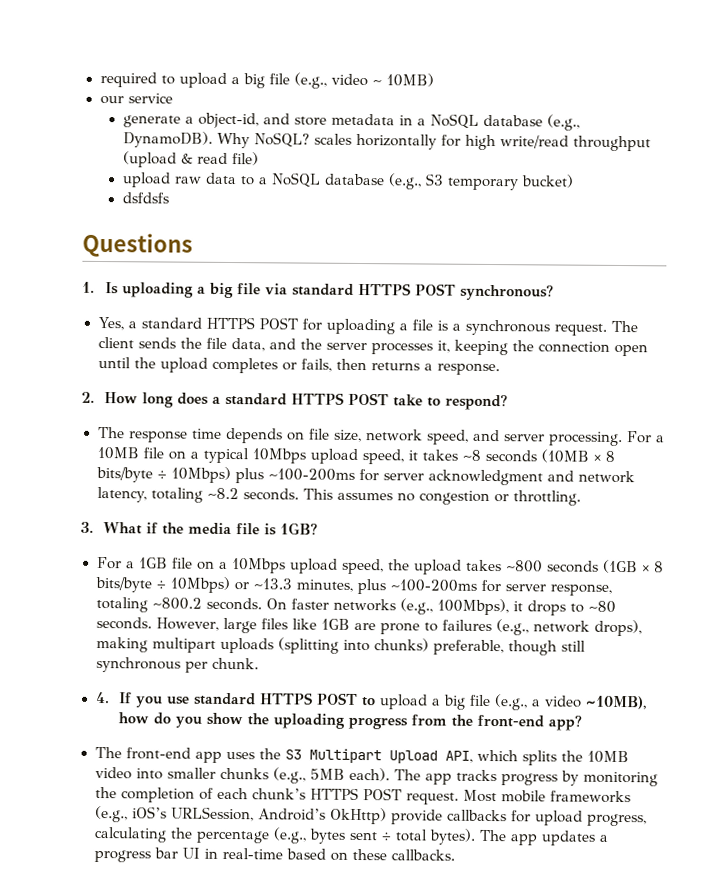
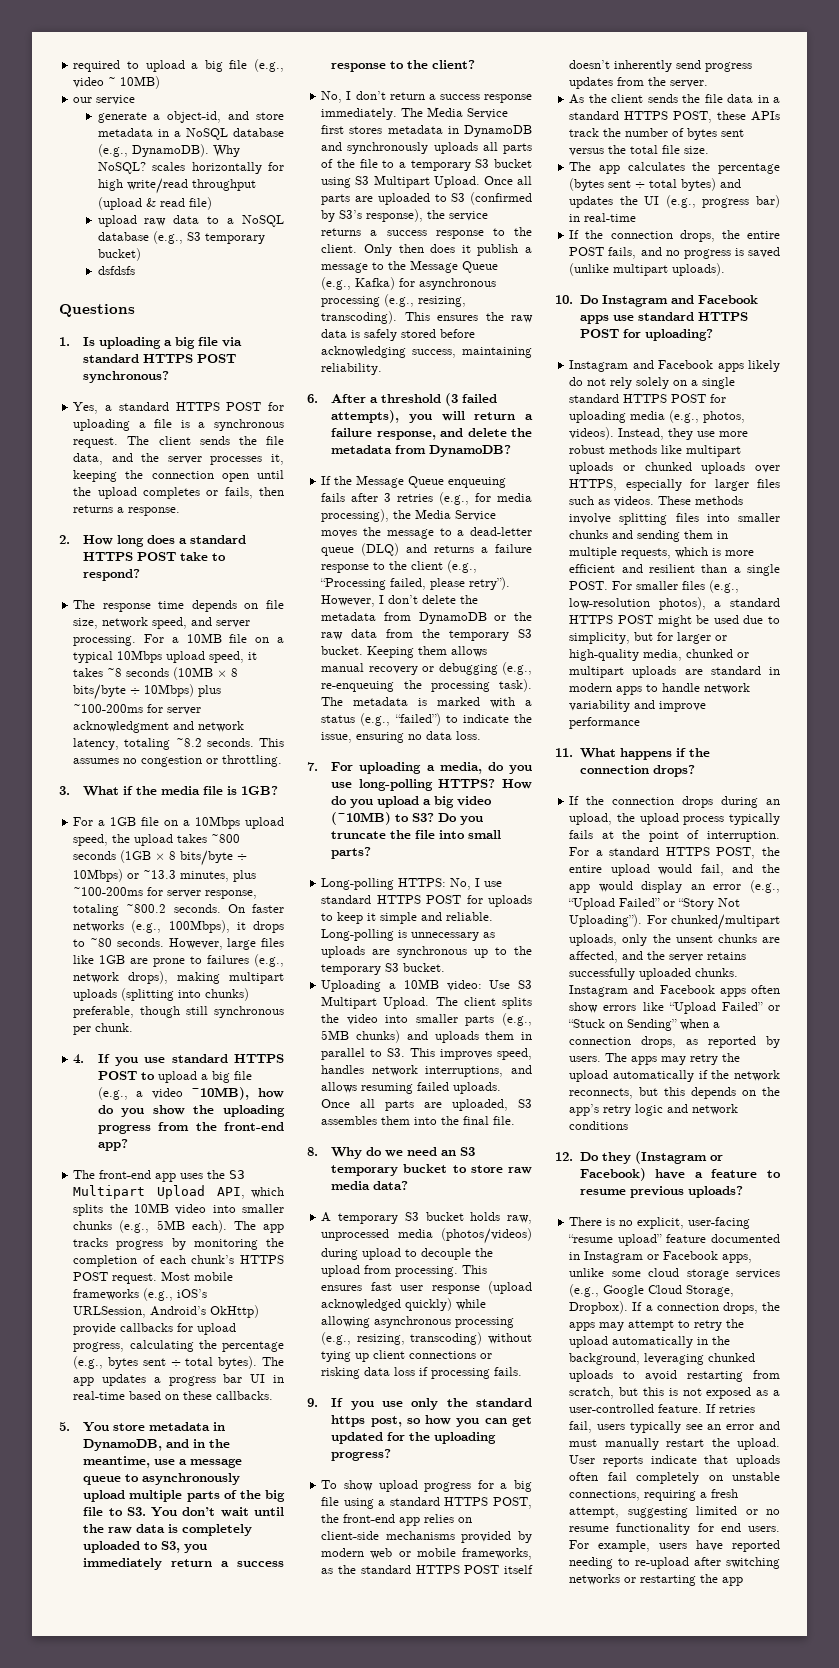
(455, 855) none -> [59,1422,226,1432] [83,1439,231,1451] [83,1456,243,1468] [83,1473,241,1485] [83,1490,285,1502] [83,1507,284,1517] [83,1524,253,1536] [83,1541,208,1553] [83,1558,284,1570] [331,60,476,72] [321,91,532,103] [321,107,509,120] [321,125,532,137] [321,142,532,154] [321,159,532,171] [321,175,532,188] [321,192,532,205] [321,209,489,222] [321,227,532,239] [321,244,532,256] [321,260,499,273] [321,277,497,290] [321,294,467,307] [321,311,533,324] [321,329,476,341] [321,346,532,358] [321,363,383,375] [307,393,498,406] [331,410,533,423] [331,428,532,440] [331,445,512,457] [321,475,507,488] [321,492,532,505] [321,509,497,522] [321,527,532,539] [321,543,532,556] [321,560,478,573] [320,577,511,590] [321,595,479,607] [321,612,532,624] [321,629,532,641] [321,646,488,658] [321,662,532,675] [321,679,532,692] [321,697,532,708] [321,713,532,726] [321,731,482,743] [307,762,532,774] [331,779,532,791] [331,796,493,808] [331,812,484,825] [331,830,502,839] [331,847,372,859] [321,878,503,890] [321,895,532,907] [321,912,494,924] [321,929,496,941] [321,946,532,958] [321,963,446,975] [321,979,532,992] [321,996,532,1009] [321,1013,532,1026] [321,1030,532,1043] [321,1048,532,1060] [321,1065,532,1077] [321,1082,502,1094] [321,1099,532,1111] [321,1116,516,1125] [307,1147,476,1159] [331,1164,532,1176] [331,1181,409,1190] [321,1212,532,1224] [321,1228,532,1244] [321,1248,494,1260] [321,1265,488,1277] [321,1281,532,1294] [321,1298,487,1311] [321,1316,515,1328] [321,1332,532,1345] [321,1350,493,1362] [321,1367,523,1379] [307,1398,532,1410] [331,1415,532,1427] [331,1432,497,1444] [331,1449,392,1461] [321,1480,532,1492] [321,1497,532,1509] [321,1514,473,1526] [321,1531,532,1543] [321,1548,532,1560] [321,1565,533,1574] [569,60,753,72] [569,77,709,89] [569,94,780,104] [569,111,780,123] [569,128,745,140] [569,145,710,156] [569,162,780,174] [569,178,742,191] [569,195,780,208] [569,213,637,222] [569,230,780,242] [569,247,780,259] [569,263,726,276] [555,295,758,307] [579,312,748,324] [579,329,713,341] [569,360,780,372] [569,377,736,389] [569,394,727,403] [569,410,746,423] [569,427,749,440] [569,445,742,457] [569,462,780,474] [569,479,780,491] [569,496,744,507] [569,513,780,525] [569,530,729,542] [569,547,755,559] [569,564,780,576] [569,580,740,593] [569,597,780,610] [569,615,780,627] [569,632,728,644] [569,649,750,661] [569,666,780,678] [569,683,751,695] [569,700,707,712] [569,717,641,729] [555,748,710,760] [579,765,695,777] [569,796,780,808] [569,813,780,825] [569,830,780,842] [569,847,780,859] [569,864,780,876] [569,880,780,893] [568,898,741,910] [569,914,780,930] [569,934,780,946] [569,951,747,963] [569,968,739,980] [569,985,780,997] [569,1002,780,1014] [568,1019,721,1031] [569,1036,780,1048] [569,1053,741,1065] [569,1070,780,1082] [569,1087,780,1099] [569,1104,739,1116] [569,1121,629,1130] [555,1151,723,1164] [579,1168,781,1181] [579,1186,743,1198] [569,1217,751,1229] [568,1234,780,1246] [569,1251,753,1263] [569,1268,780,1280] [569,1284,735,1297] [569,1301,780,1314] [569,1319,745,1331] [569,1336,731,1348] [569,1353,756,1365] [569,1370,780,1382] [569,1387,780,1399] [569,1404,756,1413] [569,1421,780,1433] [569,1438,780,1450] [569,1455,780,1467] [569,1472,780,1484] [569,1489,739,1501] [569,1506,780,1518] [569,1523,780,1535] [569,1540,780,1552] [569,1557,780,1569] [569,1574,744,1586] // 5. You store metadata in DynamoDB, and in the meantime, use a message queue to asynchronously upload multiple parts of the big file to S3. You don’t wait until the raw data is completely uploaded to S3, you immediately return a success response to the client? // No, I don’t return a success response immediately. The Media Service first stores metadata in DynamoDB and synchronously uploads all parts of the file to a temporary S3 bucket using S3 Multipart Upload. Once all parts are uploaded to S3 (confirmed by S3’s response), the service returns a success response to the client. Only then does it publish a message to the Message Queue (e.g., Kafka) for asynchronous processing (e.g., resizing, transcoding). This ensures the raw data is safely stored before acknowledging success, maintaining reliability. // 6. After a threshold (3 failed attempts), you will return a failure response, and delete the metadata from DynamoDB? // If the Message Queue enqueuing fails after 3 retries (e.g., for media processing), the Media Service moves the message to a dead-letter queue (DLQ) and returns a failure response to the client (e.g., “Processing failed, please retry”). However, I don’t delete the metadata from DynamoDB or the raw data from the temporary S3 bucket. Keeping them allows manual recovery or debugging (e.g., re-enqueuing the processing task). The metadata is marked with a status (e.g., “failed”) to indicate the issue, ensuring no data loss. // 7. For uploading a media, do you use long-polling HTTPS? How do you upload a big video (~10MB) to S3? Do you truncate the file into small parts? // Long-polling HTTPS: No, I use standard HTTPS POST for uploads to keep it simple and reliable. Long-polling is unnecessary as uploads are synchronous up to the temporary S3 bucket. // Uploading a 10MB video: Use S3 Multipart Upload. The client splits the video into smaller parts (e.g., 5MB chunks) and uploads them in parallel to S3. This improves speed, handles network interruptions, and allows resuming failed uploads. Once all parts are uploaded, S3 assembles them into the final file. // 8. Why do we need an S3 temporary bucket to store raw media data? // A temporary S3 bucket holds raw, unprocessed media (photos/videos) during upload to decouple the upload from processing. This ensures fast user response (upload acknowledged quickly) while allowing asynchronous processing (e.g., resizing, transcoding) without tying up client connections or risking data loss if processing fails. // 9. If you use only the standard https post, so how you can get updated for the uploading progress? // To show upload progress for a big file using a standard HTTPS POST, the front-end app relies on client-side mechanisms provided by modern web or mobile frameworks, as the standard HTTPS POST itself doesn’t inherently send progress updates from the server. // As the client sends the file data in a standard HTTPS POST, these APIs track the number of bytes sent versus the total file size. // The app calculates the percentage (bytes sent ÷ total bytes) and updates the UI (e.g., progress bar) in real-time // If the connection drops, the entire POST fails, and no progress is saved (unlike multipart uploads). // 10. Do Instagram and Facebook apps use standard HTTPS POST for uploading? // Instagram and Facebook apps likely do not rely solely on a single standard HTTPS POST for uploading media (e.g., photos, videos). Instead, they use more robust methods like multipart uploads or chunked uploads over HTTPS, especially for larger files such as videos. These methods involve splitting files into smaller chunks and sending them in multiple requests, which is more efficient and resilient than a single POST. For smaller files (e.g., low-resolution photos), a standard HTTPS POST might be used due to simplicity, but for larger or high-quality media, chunked or multipart uploads are standard in modern apps to handle network variability and improve performance // 11. What happens if the connection drops? // If the connection drops during an upload, the upload process typically fails at the point of interruption. For a standard HTTPS POST, the entire upload would fail, and the app would display an error (e.g., “Upload Failed” or “Story Not Uploading”). For chunked/multipart uploads, only the unsent chunks are affected, and the server retains successfully uploaded chunks. Instagram and Facebook apps often show errors like “Upload Failed” or “Stuck on Sending” when a connection drops, as reported by users. The apps may retry the upload automatically if the network reconnects, but this depends on the app’s retry logic and network conditions // 12. Do they (Instagram or Facebook) have a feature to resume previous uploads? // There is no explicit, user-facing “resume upload” feature documented in Instagram or Facebook apps, unlike some cloud storage services (e.g., Google Cloud Storage, Dropbox). If a connection drops, the apps may attempt to retry the upload automatically in the background, leveraging chunked uploads to avoid restarting from scratch, but this is not exposed as a user-controlled feature. If retries fail, users typically see an error and must manually restart the upload. User reports indicate that uploads often fail completely on unstable connections, requiring a fresh attempt, suggesting limited or no resume functionality for end users. For example, users have reported needing to re-upload after switching networks or restarting the app

